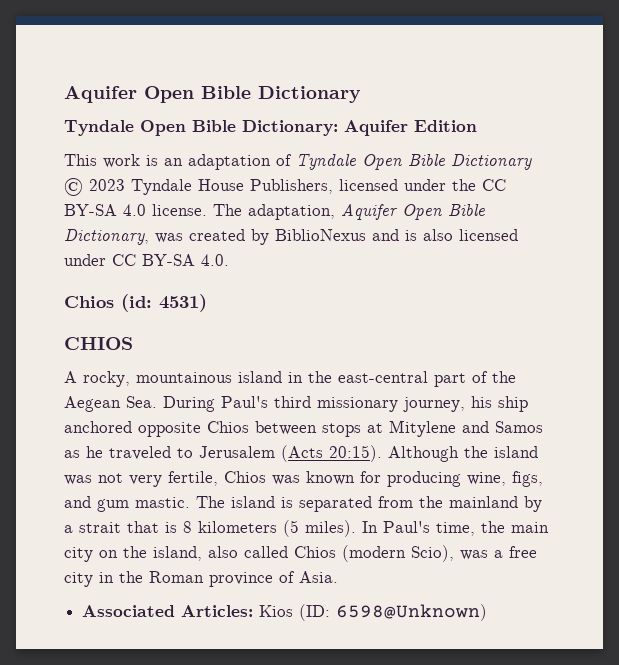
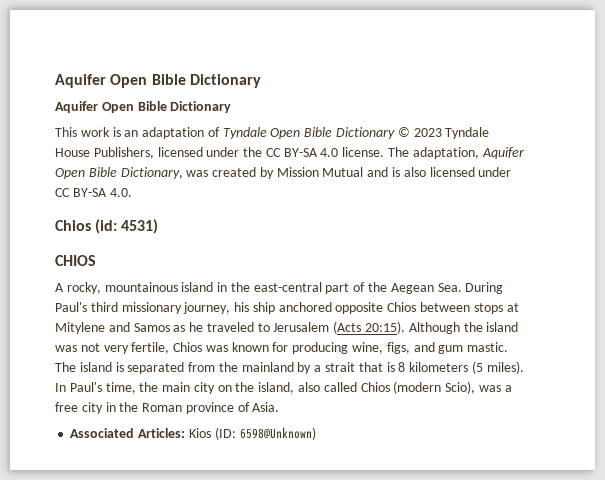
[64,86,361,103] [64,120,477,136] Aquifer Open Bible Dictionary // Tyndale Open Bible Dictionary: Aquifer Edition -> [55,74,261,88] [55,101,232,113] Aquifer Open Bible Dictionary // Aquifer Open Bible Dictionary
[275,229,366,241] BiblioNexus -> [276,167,364,177] Mission Mutual

